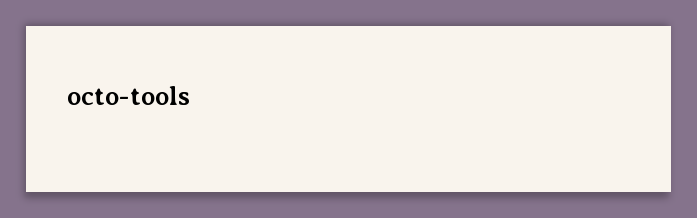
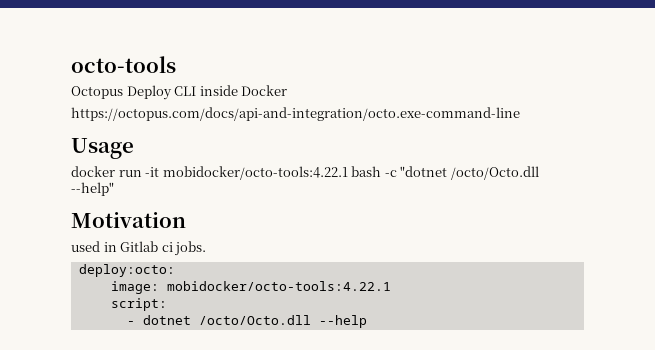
(190, 95) none -> [71,85,288,100] [71,107,520,121] [71,138,134,159] [71,166,539,180] [71,182,114,196] [71,212,186,228] [71,241,207,256] [78,264,175,277] [110,281,391,294] [110,298,167,311] [126,315,367,328] // Octopus Deploy CLI inside Docker // https://octopus.com/docs/api-and-integration/octo.exe-command-line // Usage // docker run -it mobidocker/octo-tools:4.22.1 bash -c "dotnet /octo/Octo.dll --help" // Motivation // used in Gitlab ci jobs. // deploy:octo: // image: mobidocker/octo-tools:4.22.1 // script: // - dotnet /octo/Octo.dll --help

